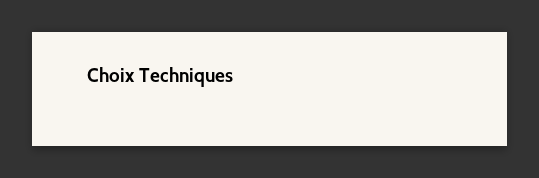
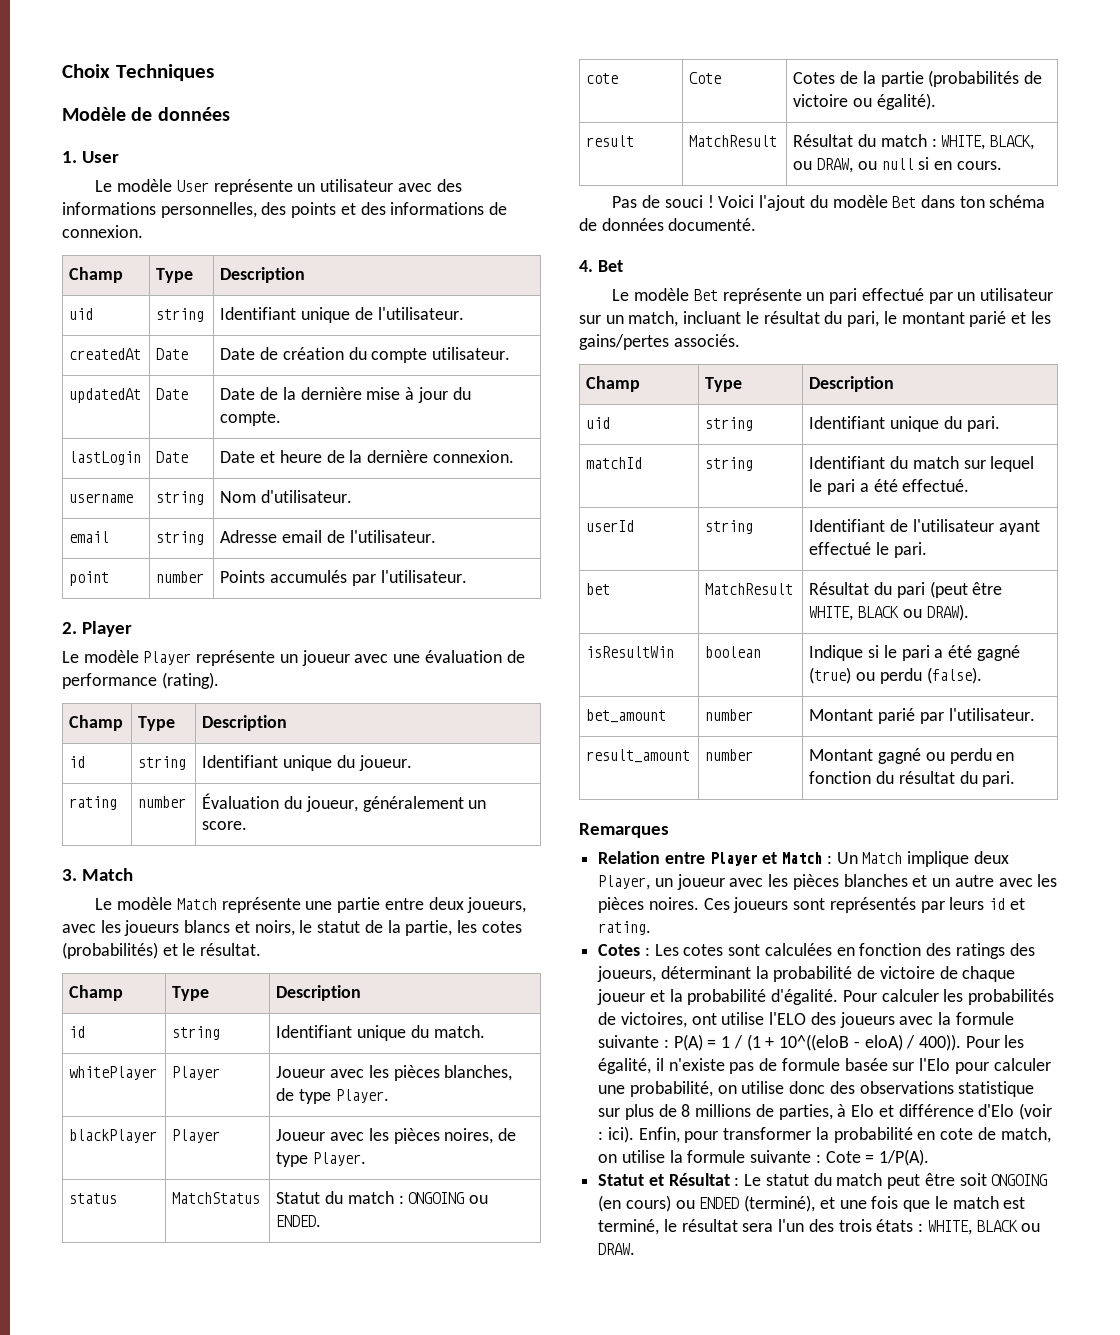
(234, 77) none -> [62,107,230,121] [62,151,119,163] [95,179,462,195] [62,202,508,218] [62,225,143,238] [69,267,124,283] [156,268,194,283] [220,267,306,283] [69,308,94,320] [156,308,205,322] [220,307,464,323] [69,348,142,360] [156,348,189,360] [220,347,511,363] [69,388,142,403] [156,388,189,400] [220,387,471,403] [220,411,282,426] [69,451,142,465] [156,451,189,463] [220,450,514,463] [69,493,134,503] [156,491,205,505] [220,490,353,503] [69,531,110,543] [156,531,205,545] [220,530,436,543] [69,571,110,586] [156,571,205,583] [220,570,467,586] [62,621,132,637] [62,650,525,666] [62,672,219,689] [69,715,124,731] [138,716,176,731] [202,715,288,731] [69,756,86,768] [138,756,187,770] [202,755,412,771] [69,796,118,810] [138,796,187,808] [202,793,487,812] [202,821,248,830] [62,868,133,881] [95,897,527,913] [62,920,522,936] [62,942,262,959] [69,985,124,1001] [172,986,210,1001] [276,985,362,1001] [69,1026,86,1038] [172,1026,221,1040] [276,1025,485,1041] [69,1066,158,1080] [172,1066,221,1080] [276,1065,513,1081] [276,1088,389,1104] [69,1129,158,1143] [172,1129,221,1143] [276,1128,517,1144] [276,1152,367,1167] [69,1193,118,1204] [172,1192,261,1204] [276,1191,489,1204] [276,1215,322,1227] [586,73,619,84] [689,72,722,84] [793,70,1043,87] [793,93,936,110] [586,135,635,147] [689,135,778,147] [793,134,1035,150] [793,157,1002,173] [612,195,1046,211] [579,218,757,231] [579,260,623,272] [612,288,1053,304] [579,311,1051,327] [579,334,740,350] [586,376,641,392] [705,377,743,392] [809,376,895,392] [586,417,611,429] [705,417,754,431] [809,416,1000,432] [586,457,643,469] [705,457,754,471] [809,456,1035,472] [809,479,970,495] [586,520,635,532] [705,520,754,534] [809,519,1040,535] [809,542,927,558] [586,583,611,595] [705,583,794,595] [809,581,1003,598] [809,604,969,621] [586,646,675,658] [705,646,762,658] [809,645,1020,661] [809,667,982,684] [586,709,667,723] [705,709,754,721] [809,708,1035,724] [586,749,691,763] [705,749,754,761] [809,748,1015,764] [809,771,1016,787] [579,823,669,838] [598,851,1009,867] [598,874,1058,890] [598,897,1025,913] [598,921,652,935] [598,943,1035,959] [597,966,1016,982] [597,989,1055,1005] [598,1012,1014,1028] [598,1034,1025,1051] [598,1058,1051,1074] [598,1081,1035,1097] [598,1103,1052,1120] [598,1126,1051,1143] [598,1149,930,1166] [598,1173,1048,1189] [598,1195,1026,1212] [598,1219,1041,1235] [598,1243,636,1255] // Modèle de données // 1. User // Le modèle User représente un utilisateur avec des informations personnelles, des points et des informations de connexion. // Champ | Type | Description // uid | string | Identifiant unique de l'utilisateur. // createdAt | Date | Date de création du compte utilisateur. // updatedAt | Date | Date de la dernière mise à jour du compte. // lastLogin | Date | Date et heure de la dernière connexion. // username | string | Nom d'utilisateur. // email | string | Adresse email de l'utilisateur. // point | number | Points accumulés par l'utilisateur. // 2. Player // Le modèle Player représente un joueur avec une évaluation de performance (rating). // Champ | Type | Description // id | string | Identifiant unique du joueur. // rating | number | Évaluation du joueur, généralement un score. // 3. Match // Le modèle Match représente une partie entre deux joueurs, avec les joueurs blancs et noirs, le statut de la partie, les cotes (probabilités) et le résultat. // Champ | Type | Description // id | string | Identifiant unique du match. // whitePlayer | Player | Joueur avec les pièces blanches, de type Player. // blackPlayer | Player | Joueur avec les pièces noires, de type Player. // status | MatchStatus | Statut du match : ONGOING ou ENDED. // cote | Cote | Cotes de la partie (probabilités de victoire ou égalité). // result | MatchResult | Résultat du match : WHITE, BLACK, ou DRAW, ou null si en cours. // Pas de souci ! Voici l'ajout du modèle Bet dans ton schéma de données documenté. // 4. Bet // Le modèle Bet représente un pari effectué par un utilisateur sur un match, incluant le résultat du pari, le montant parié et les gains/pertes associés. // Champ | Type | Description // uid | string | Identifiant unique du pari. // matchId | string | Identifiant du match sur lequel le pari a été effectué. // userId | string | Identifiant de l'utilisateur ayant effectué le pari. // bet | MatchResult | Résultat du pari (peut être WHITE, BLACK ou DRAW). // isResultWin | boolean | Indique si le pari a été gagné (true) ou perdu (false). // bet_amount | number | Montant parié par l'utilisateur. // result_amount | number | Montant gagné ou perdu en fonction du résultat du pari. // Remarques // Relation entre Player et Match : Un Match implique deux Player, un joueur avec les pièces blanches et un autre avec les pièces noires. Ces joueurs sont représentés par leurs id et rating. // Cotes : Les cotes sont calculées en fonction des ratings des joueurs, déterminant la probabilité de victoire de chaque joueur et la probabilité d'égalité. Pour calculer les probabilités de victoires, ont utilise l'ELO des joueurs avec la formule suivante : P(A) = 1 / (1 + 10^((eloB - eloA) / 400)). Pour les égalité, il n'existe pas de formule basée sur l'Elo pour calculer une probabilité, on utilise donc des observations statistique sur plus de 8 millions de parties, à Elo et différence d'Elo (voir : ici). Enfin, pour transformer la probabilité en cote de match, on utilise la formule suivante : Cote = 1/P(A). // Statut et Résultat : Le statut du match peut être soit ONGOING (en cours) ou ENDED (terminé), et une fois que le match est terminé, le résultat sera l'un des trois états : WHITE, BLACK ou DRAW.

